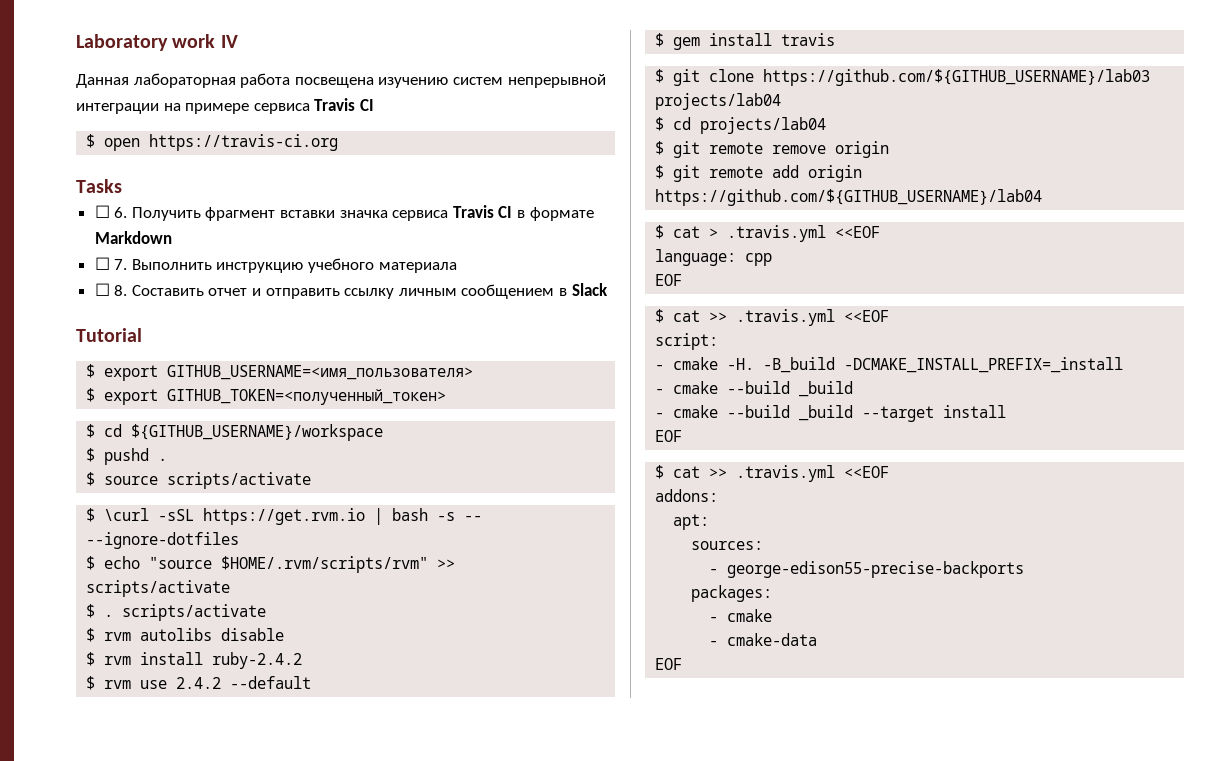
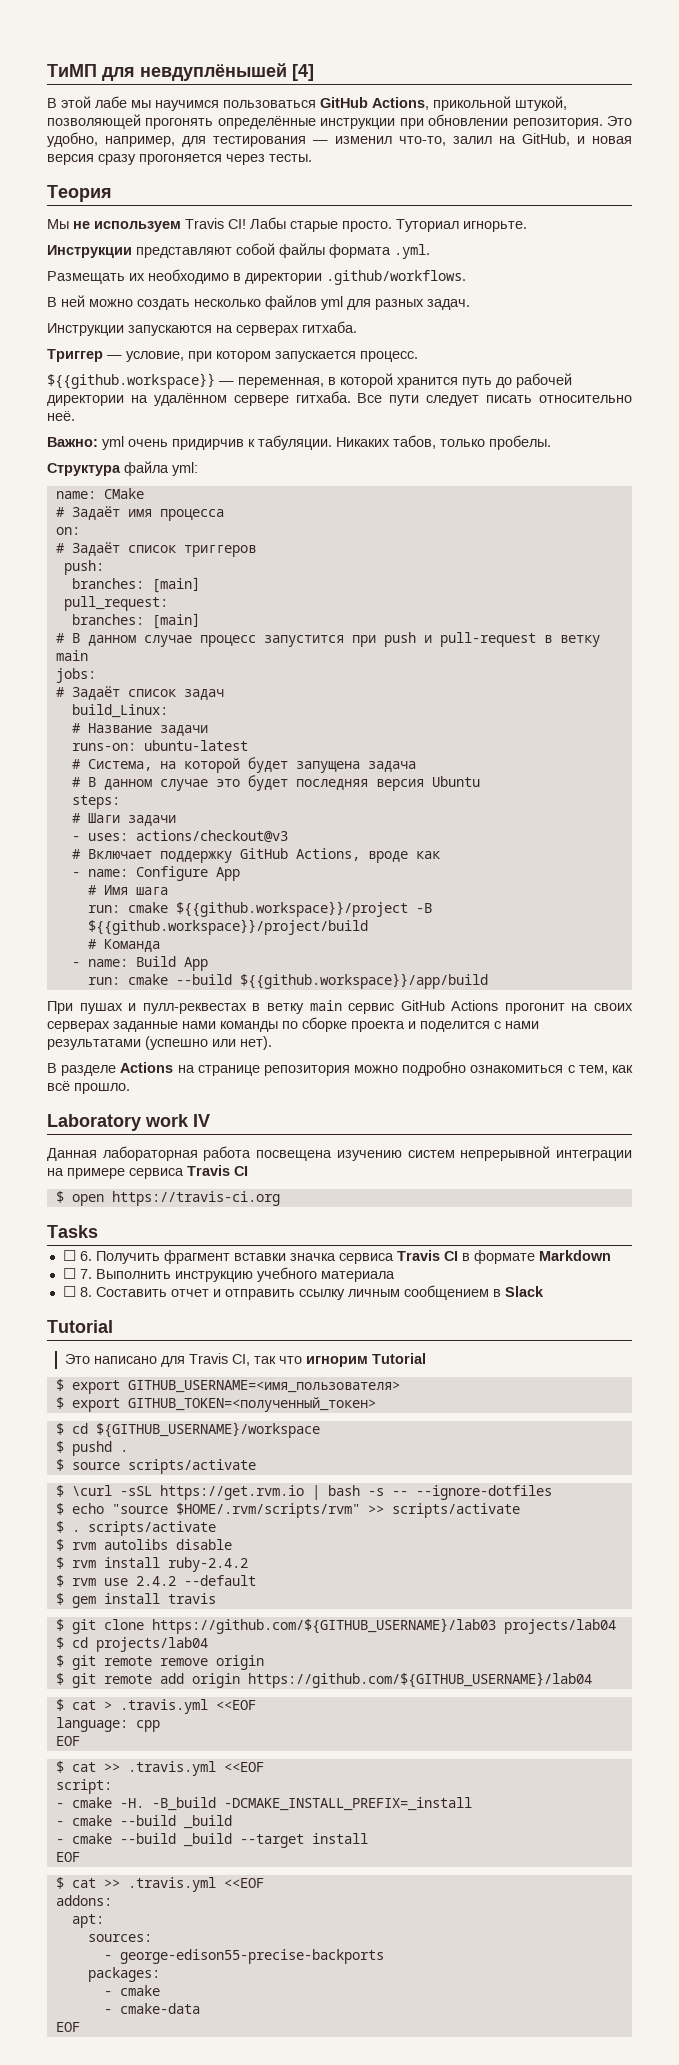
(76, 42) none -> [47,63,314,81] [47,96,567,111] [47,114,633,129] [47,132,632,147] [47,154,312,165] [47,185,112,202] [47,217,527,232] [47,243,430,259] [47,269,466,285] [47,295,470,310] [47,321,357,336] [47,349,418,362] [47,373,572,389] [47,391,633,406] [47,411,75,421] [47,435,551,450] [47,461,198,476] [55,488,144,499] [55,506,224,521] [55,527,80,535] [55,542,256,557] [63,560,104,575] [71,577,200,593] [63,596,168,611] [71,613,200,629] [55,632,600,647] [55,650,88,661] [55,668,96,683] [55,686,224,700] [71,704,168,718] [71,723,208,736] [71,740,248,751] [71,757,416,773] [71,775,480,791] [71,795,120,809] [71,813,176,826] [71,830,288,843] [71,848,440,863] [71,866,240,881] [87,885,168,895] [87,901,432,917] [87,919,368,935] [87,939,160,952] [71,956,208,971] [87,973,488,989] [47,1000,633,1014] [47,1017,539,1032] [47,1036,272,1050] [47,1061,633,1076] [47,1081,130,1094] ТиМП для невдуплёнышей [4] // В этой лабе мы научимся пользоваться GitHub Actions, прикольной штукой, позволяющей прогонять определённые инструкции при обновлении репозитория. Это удобно, например, для тестирования — изменил что-то, залил на GitHub, и новая версия сразу прогоняется через тесты. // Теория // Мы не используем Travis CI! Лабы старые просто. Туториал игнорьте. // Инструкции представляют собой файлы формата .yml. // Размещать их необходимо в директории .github/workflows. // В ней можно создать несколько файлов yml для разных задач. // Инструкции запускаются на серверах гитхаба. // Триггер — условие, при котором запускается процесс. // ${{github.workspace}} — переменная, в которой хранится путь до рабочей директории на удалённом сервере гитхаба. Все пути следует писать относительно неё. // Важно: yml очень придирчив к табуляции. Никаких табов, только пробелы. // Структура файла yml: // name: CMake // # Задаёт имя процесса // on: // # Задаёт список триггеров // push: // branches: [main] // pull_request: // branches: [main] // # В данном случае процесс запустится при push и pull-request в ветку main // jobs: // # Задаёт список задач // build_Linux: // # Название задачи // runs-on: ubuntu-latest // # Система, на которой будет запущена задача // # В данном случае это будет последняя версия Ubuntu // steps: // # Шаги задачи // - uses: actions/checkout@v3 // # Включает поддержку GitHub Actions, вроде как // - name: Configure App // # Имя шага // run: cmake ${{github.workspace}}/project -B ${{github.workspace}}/project/build // # Команда // - name: Build App // run: cmake --build ${{github.workspace}}/app/build // При пушах и пулл-реквестах в ветку main сервис GitHub Actions прогонит на своих серверах заданные нами команды по сборке проекта и поделится с нами результатами (успешно или нет). // В разделе Actions на странице репозитория можно подробно ознакомиться с тем, как всё прошло. //
(142, 335) none -> [65,1353,427,1367] // Это написано для Travis CI, так что игнорим Tutorial

